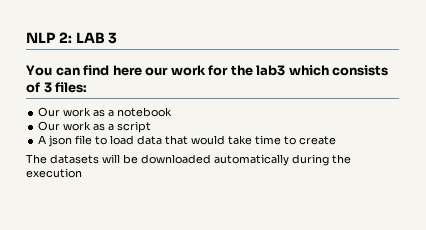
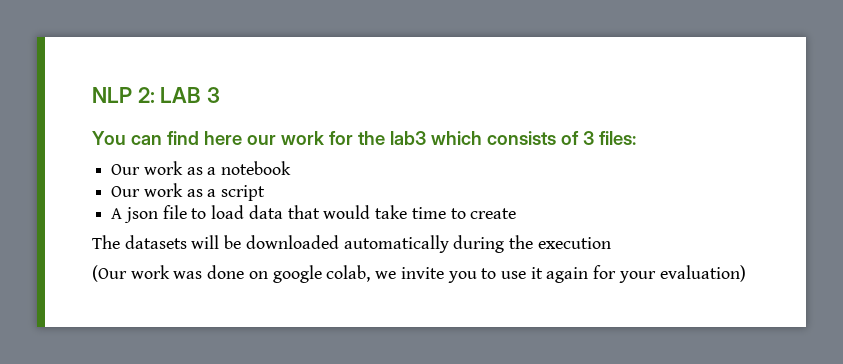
(82, 173) none -> [92,265,746,283] // (Our work was done on google colab, we invite you to use it again for your evaluation)

